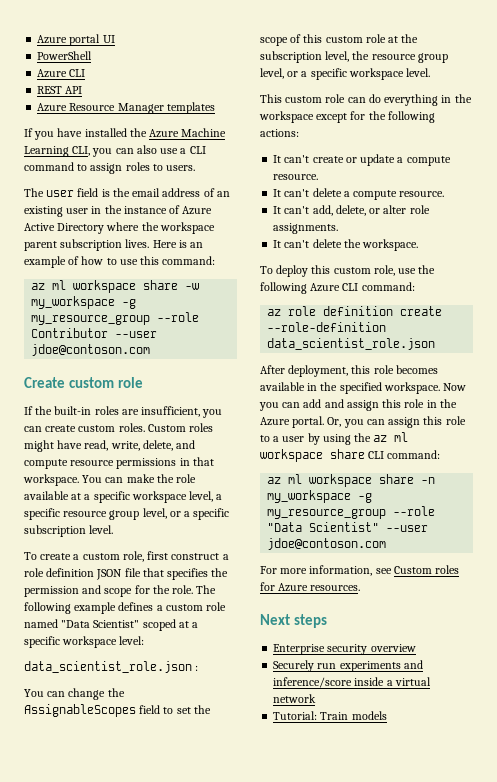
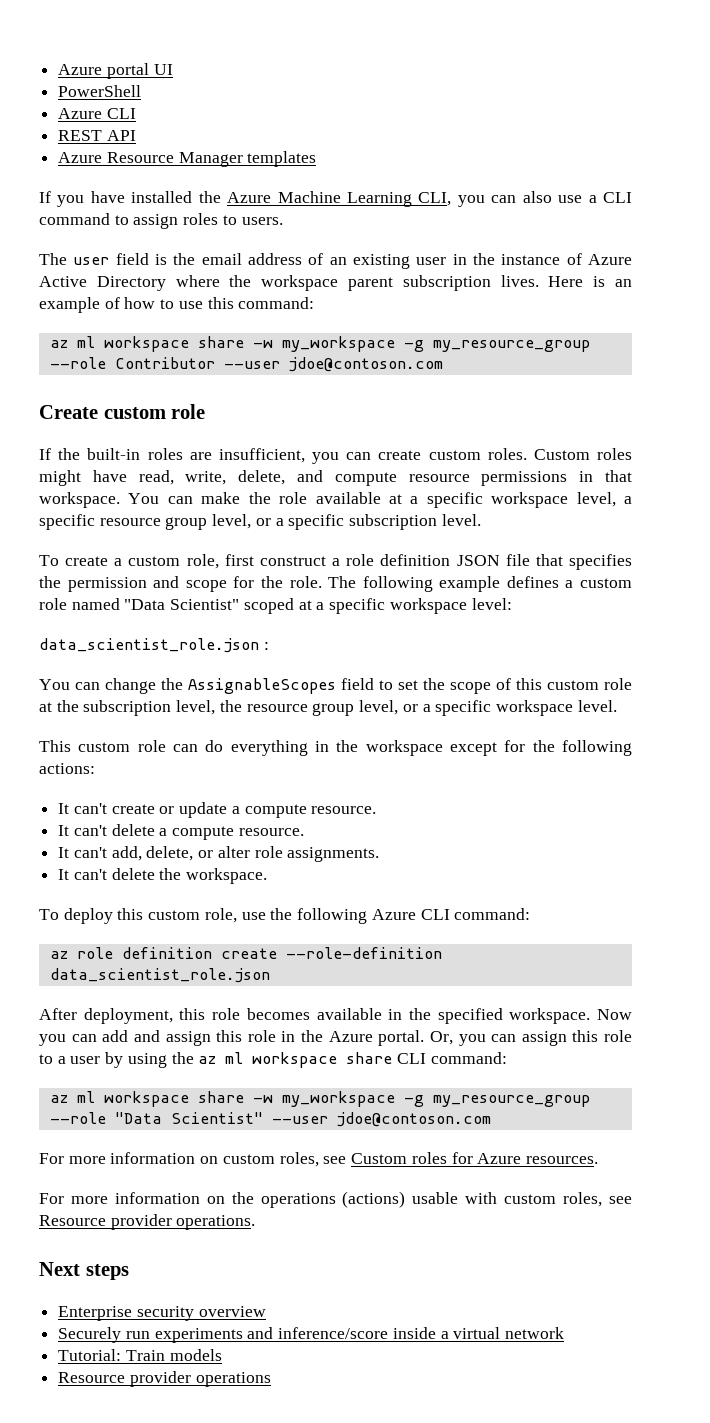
[421,477,436,484] -n -> [252,1095,273,1103] -w
[309,565,373,576] information, -> [110,1152,319,1167] information on custom roles,
(361, 588) none -> [39,1191,632,1208] [39,1214,256,1230] // For more information on the operations (actions) usable with custom roles, see Resource provider operations.
(387, 715) none -> [58,1371,271,1387] // Resource provider operations

